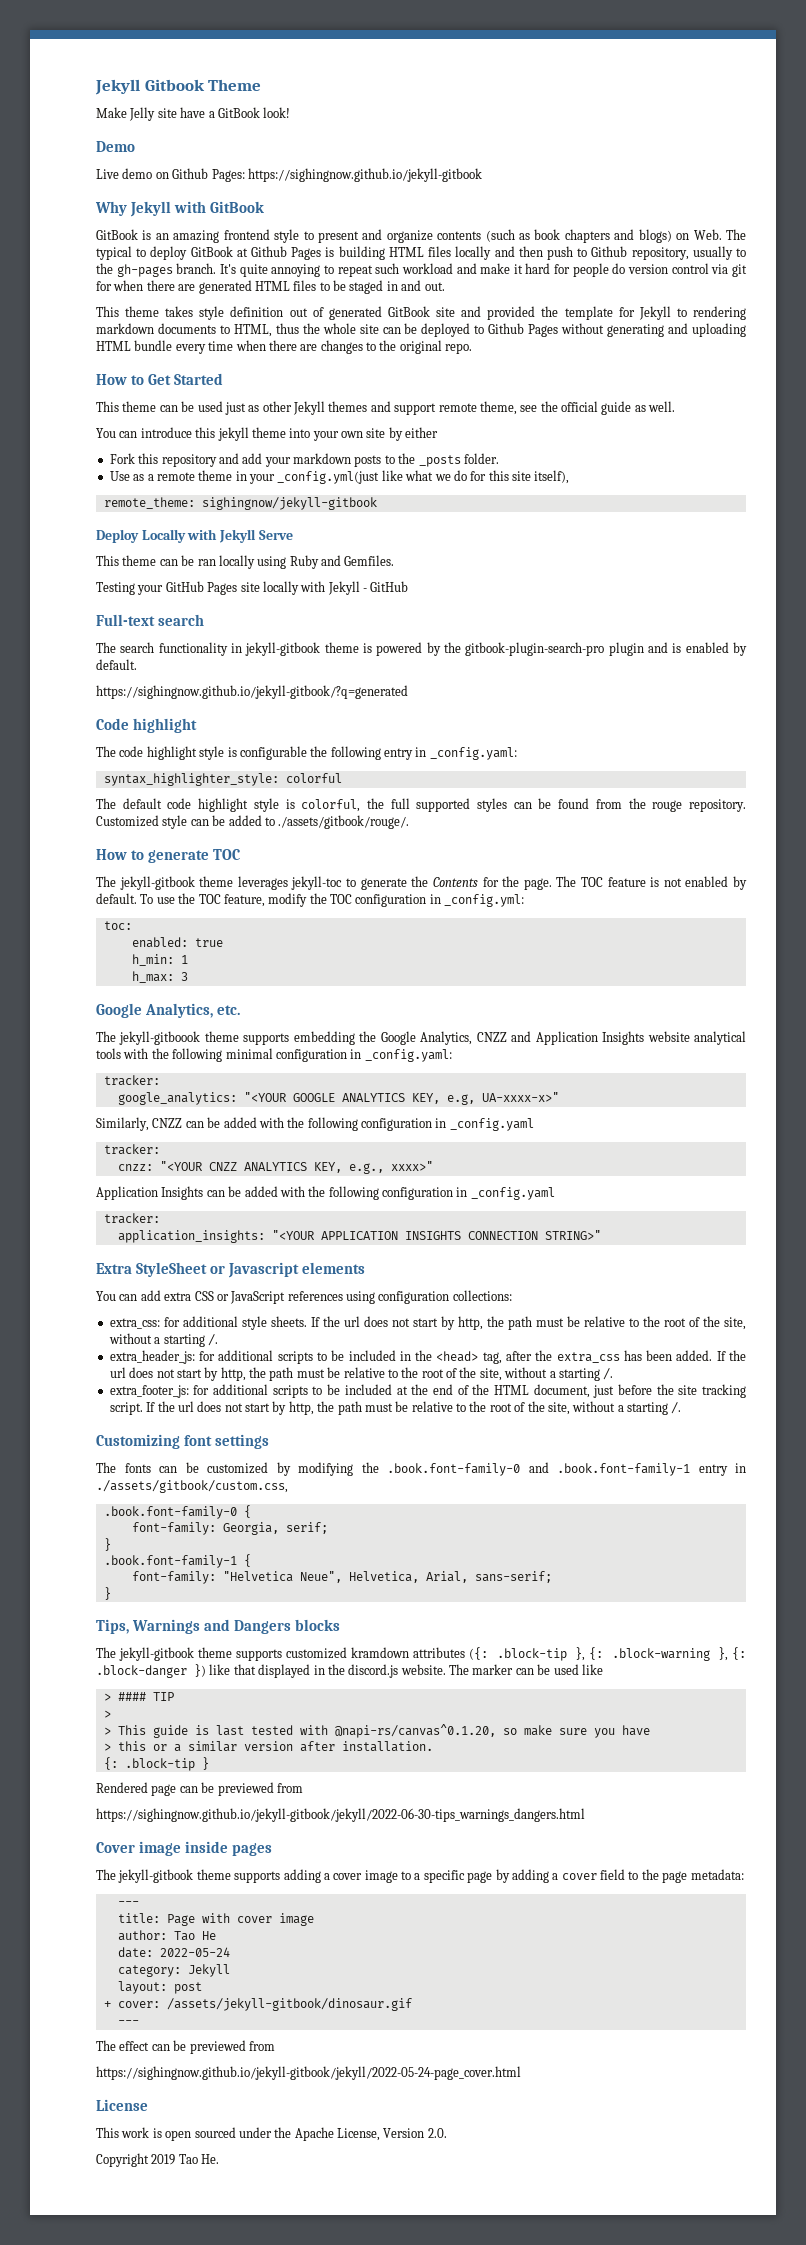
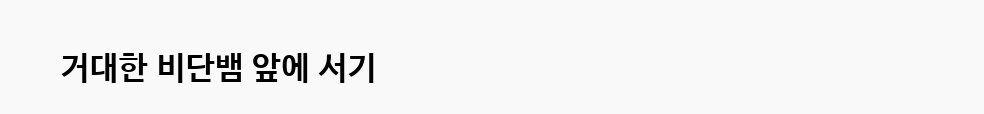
[95,79,262,95] [96,107,291,121] [96,141,135,152] [96,168,482,182] [95,201,264,217] [96,229,747,243] [96,246,747,260] [96,263,747,277] [96,280,445,294] [96,306,747,320] [96,323,746,337] [96,340,473,354] [96,373,223,385] [96,401,676,415] [96,427,439,441] [109,453,499,467] [109,470,570,484] [103,497,377,510] [96,529,293,543] [96,555,395,569] [96,581,409,595] [96,614,204,626] [96,642,748,656] [96,659,137,670] [96,685,408,699] [96,718,197,733] [96,746,517,760] [103,773,342,786] [96,798,746,812] [96,815,410,829] [96,849,240,863] [96,876,747,890] [96,893,525,907] [103,921,132,930] [131,937,223,948] [131,954,188,966] [131,971,188,983] [96,1003,240,1018] [96,1031,746,1045] [96,1048,452,1062] [103,1075,160,1086] [117,1092,559,1105] [96,1117,534,1131] [103,1144,160,1155] [117,1161,433,1174] [96,1186,555,1200] [103,1213,160,1224] [117,1230,601,1243] [96,1262,365,1278] [96,1290,512,1304] [109,1316,746,1330] [108,1333,218,1347] [109,1350,746,1364] [109,1367,614,1381] [109,1384,746,1398] [109,1401,682,1415] [96,1434,269,1449] [96,1462,746,1476] [96,1480,288,1493] [103,1505,251,1519] [131,1522,328,1535] [103,1538,111,1551] [103,1554,251,1568] [131,1571,552,1584] [103,1587,111,1600] [96,1619,340,1634] [96,1647,747,1661] [96,1664,603,1678] [103,1692,174,1701] [103,1710,111,1718] [103,1724,650,1738] [103,1741,433,1752] [103,1757,209,1771] [96,1782,303,1796] [96,1808,585,1822] [96,1841,272,1856] [96,1869,744,1883] [117,1901,139,1906] [117,1913,314,1926] [117,1930,216,1941] [117,1947,230,1958] [117,1964,230,1977] [117,1981,202,1994] [103,1998,412,2011] [117,2020,139,2025] [96,2040,275,2054] [96,2066,521,2080] [96,2099,148,2111] [96,2127,447,2141] [96,2153,220,2167] Jekyll Gitbook Theme // Make Jelly site have a GitBook look! // Demo // Live demo on Github Pages: https://sighingnow.github.io/jekyll-gitbook // Why Jekyll with GitBook // GitBook is an amazing frontend style to present and organize contents (such as book chapters and blogs) on Web. The typical to deploy GitBook at Github Pages is building HTML files locally and then push to Github repository, usually to the gh-pages branch. It's quite annoying to repeat such workload and make it hard for people do version control via git for when there are generated HTML files to be staged in and out. // This theme takes style definition out of generated GitBook site and provided the template for Jekyll to rendering markdown documents to HTML, thus the whole site can be deployed to Github Pages without generating and uploading HTML bundle every time when there are changes to the original repo. // How to Get Started // This theme can be used just as other Jekyll themes and support remote theme, see the official guide as well. // You can introduce this jekyll theme into your own site by either // Fork this repository and add your markdown posts to the _posts folder. // Use as a remote theme in your _config.yml(just like what we do for this site itself), // remote_theme: sighingnow/jekyll-gitbook // Deploy Locally with Jekyll Serve // This theme can be ran locally using Ruby and Gemfiles. // Testing your GitHub Pages site locally with Jekyll - GitHub // Full-text search // The search functionality in jekyll-gitbook theme is powered by the gitbook-plugin-search-pro plugin and is enabled by default. // https://sighingnow.github.io/jekyll-gitbook/?q=generated // Code highlight // The code highlight style is configurable the following entry in _config.yaml: // syntax_highlighter_style: colorful // The default code highlight style is colorful, the full supported styles can be found from the rouge repository. Customized style can be added to ./assets/gitbook/rouge/. // How to generate TOC // The jekyll-gitbook theme leverages jekyll-toc to generate the Contents for the page. The TOC feature is not enabled by default. To use the TOC feature, modify the TOC configuration in _config.yml: // toc: // enabled: true // h_min: 1 // h_max: 3 // Google Analytics, etc. // The jekyll-gitboook theme supports embedding the Google Analytics, CNZZ and Application Insights website analytical tools with the following minimal configuration in _config.yaml: // tracker: // google_analytics: "<YOUR GOOGLE ANALYTICS KEY, e.g, UA-xxxx-x>" // Similarly, CNZZ can be added with the following configuration in _config.yaml // tracker: // cnzz: "<YOUR CNZZ ANALYTICS KEY, e.g., xxxx>" // Application Insights can be added with the following configuration in _config.yaml // tracker: // application_insights: "<YOUR APPLICATION INSIGHTS CONNECTION STRING>" // Extra StyleSheet or Javascript elements // You can add extra CSS or JavaScript references using configuration collections: // extra_css: for additional style sheets. If the url does not start by http, the path must be relative to the root of the site, without a starting /. // extra_header_js: for additional scripts to be included in the <head> tag, after the extra_css has been added. If the url does not start by http, the path must be relative to the root of the site, without a starting /. // extra_footer_js: for additional scripts to be included at the end of the HTML document, just before the site tracking script. If the url does not start by http, the path must be relative to the root of the site, without a starting /. // Customizing font settings // The fonts can be customized by modifying the .book.font-family-0 and .book.font-family-1 entry in ./assets/gitbook/custom.css, // .book.font-family-0 { // font-family: Georgia, serif; // } // .book.font-family-1 { // font-family: "Helvetica Neue", Helvetica, Arial, sans-serif; // } // Tips, Warnings and Dangers blocks // The jekyll-gitbook theme supports customized kramdown attributes ({: .block-tip }, {: .block-warning }, {: .block-danger }) like that displayed in the discord.js website. The marker can be used like // > #### TIP // > // > This guide is last tested with @napi-rs/canvas^0.1.20, so make sure you have // > this or a similar version after installation. // {: .block-tip } // Rendered page can be previewed from // https://sighingnow.github.io/jekyll-gitbook/jekyll/2022-06-30-tips_warnings_dangers.html // Cover image inside pages // The jekyll-gitbook theme supports adding a cover image to a specific page by adding a cover field to the page metadata: // --- // title: Page with cover image // author: Tao He // date: 2022-05-24 // category: Jekyll // layout: post // + cover: /assets/jekyll-gitbook/dinosaur.gif // --- // The effect can be previewed from // https://sighingnow.github.io/jekyll-gitbook/jekyll/2022-05-24-page_cover.html // License // This work is open sourced under the Apache License, Version 2.0. // Copyright 2019 Tao He. -> [61,53,377,83] 거대한 비단뱀 앞에 서기

